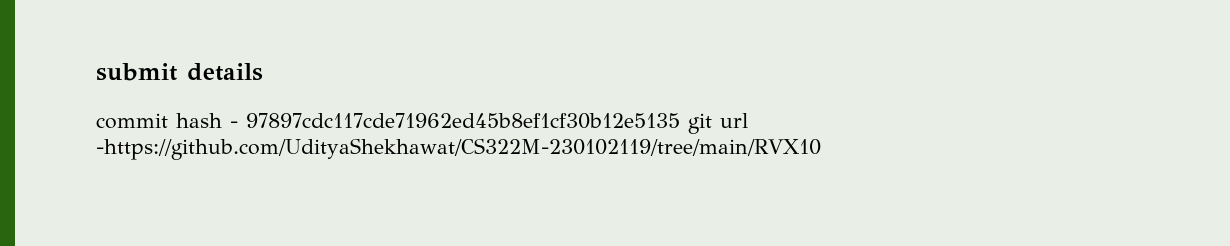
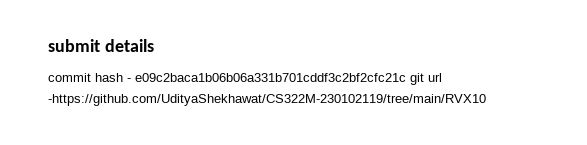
[246,113,680,129] 97897cdc117cde71962ed45b8ef1cf30b12e5135 -> [135,73,406,82] e09c2baca1b06b06a331b701cddf3c2bf2cfc21c

